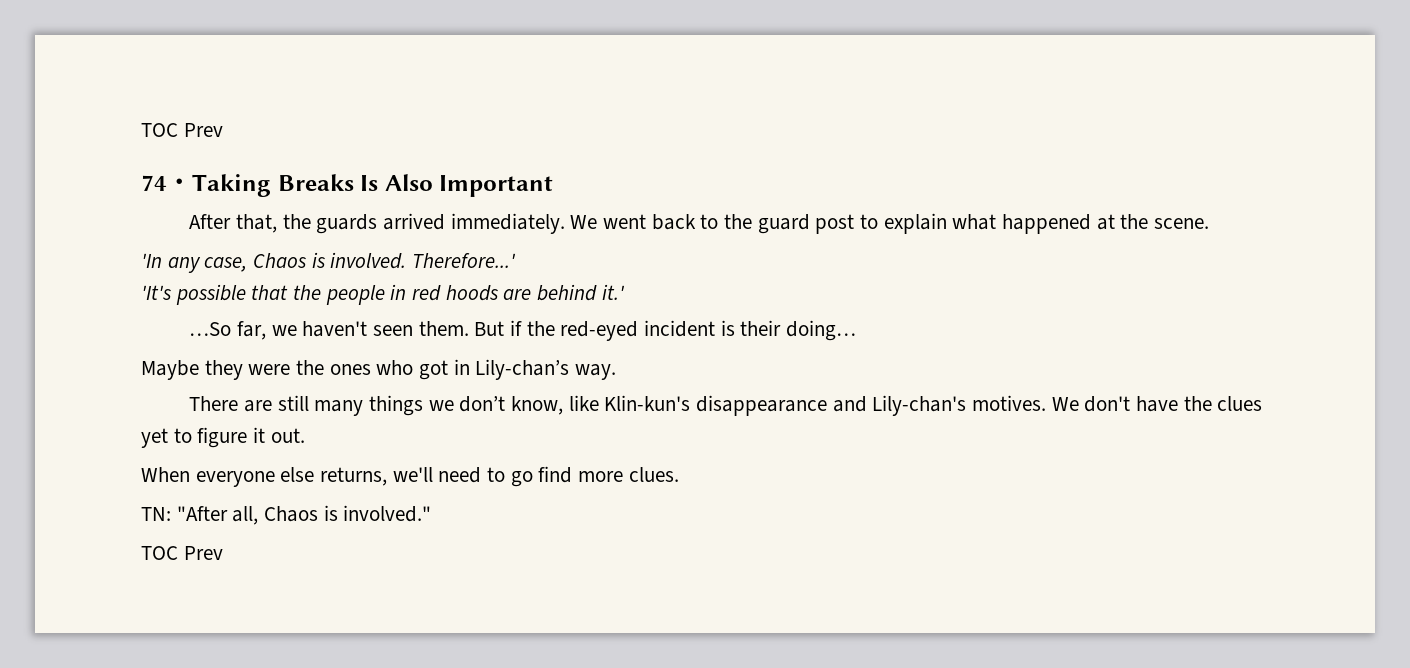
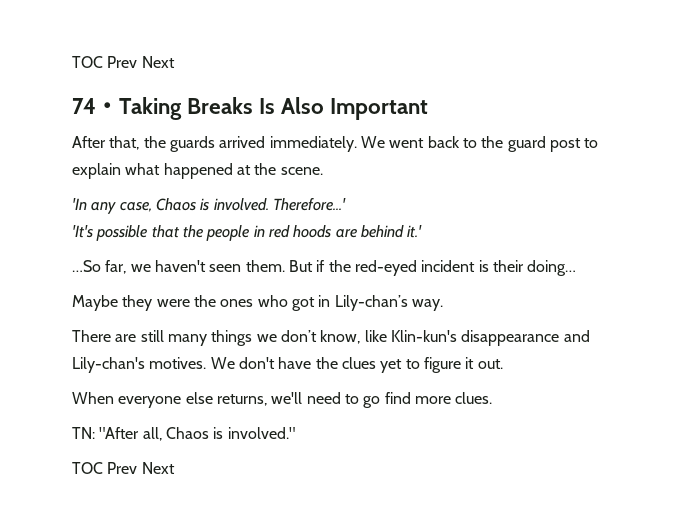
[141,123,223,137] TOC Prev -> [72,56,175,68] TOC Prev Next
(223, 553) none -> [141,462,175,474] Next

